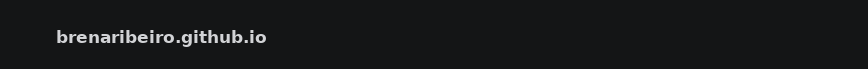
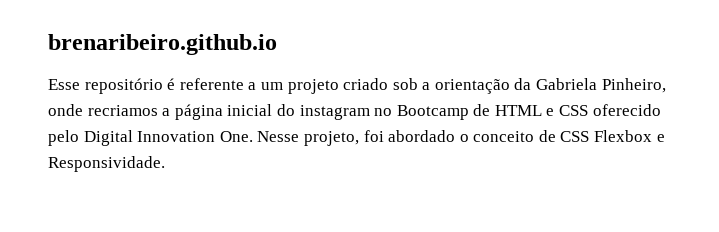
(267, 38) none -> [48,78,666,94] [48,104,661,120] [48,130,665,146] [48,156,165,172] // Esse repositório é referente a um projeto criado sob a orientação da Gabriela Pinheiro, onde recriamos a página inicial do instagram no Bootcamp de HTML e CSS oferecido pelo Digital Innovation One. Nesse projeto, foi abordado o conceito de CSS Flexbox e Responsividade.

